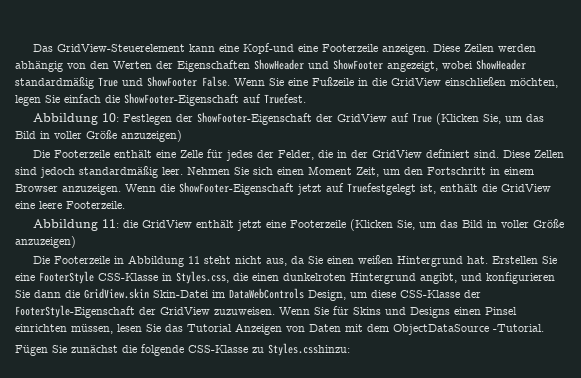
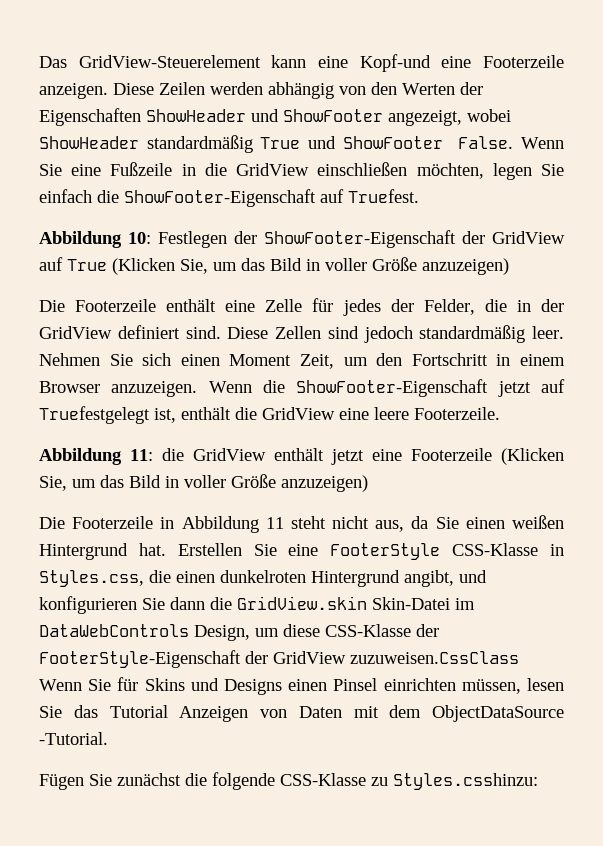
[214,307,275,315] zuzuweisen. -> [350,651,519,664] zuzuweisen.CssClass

